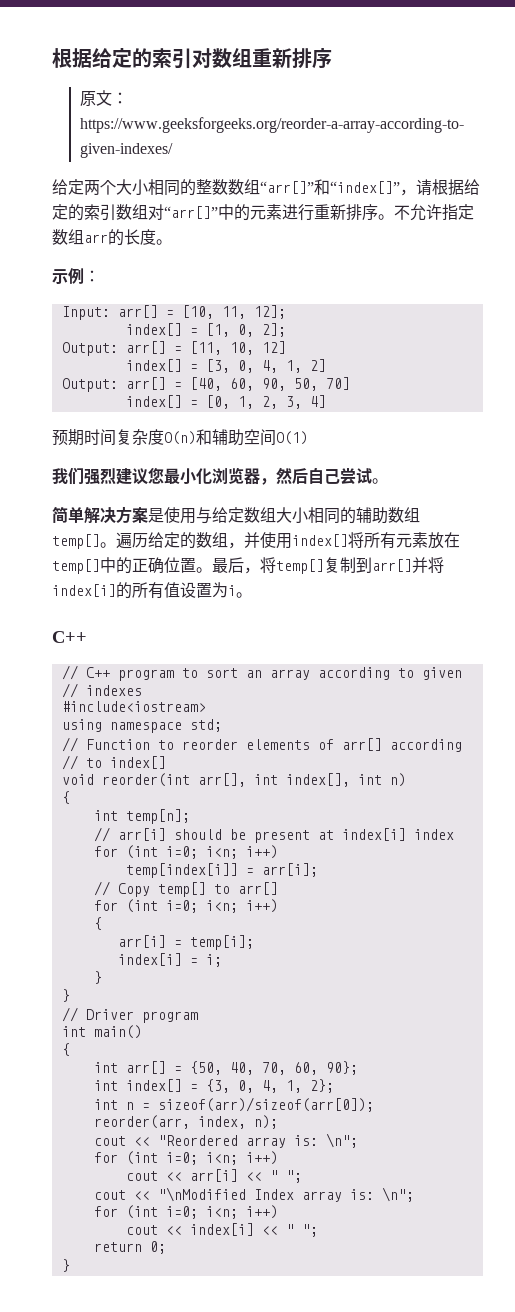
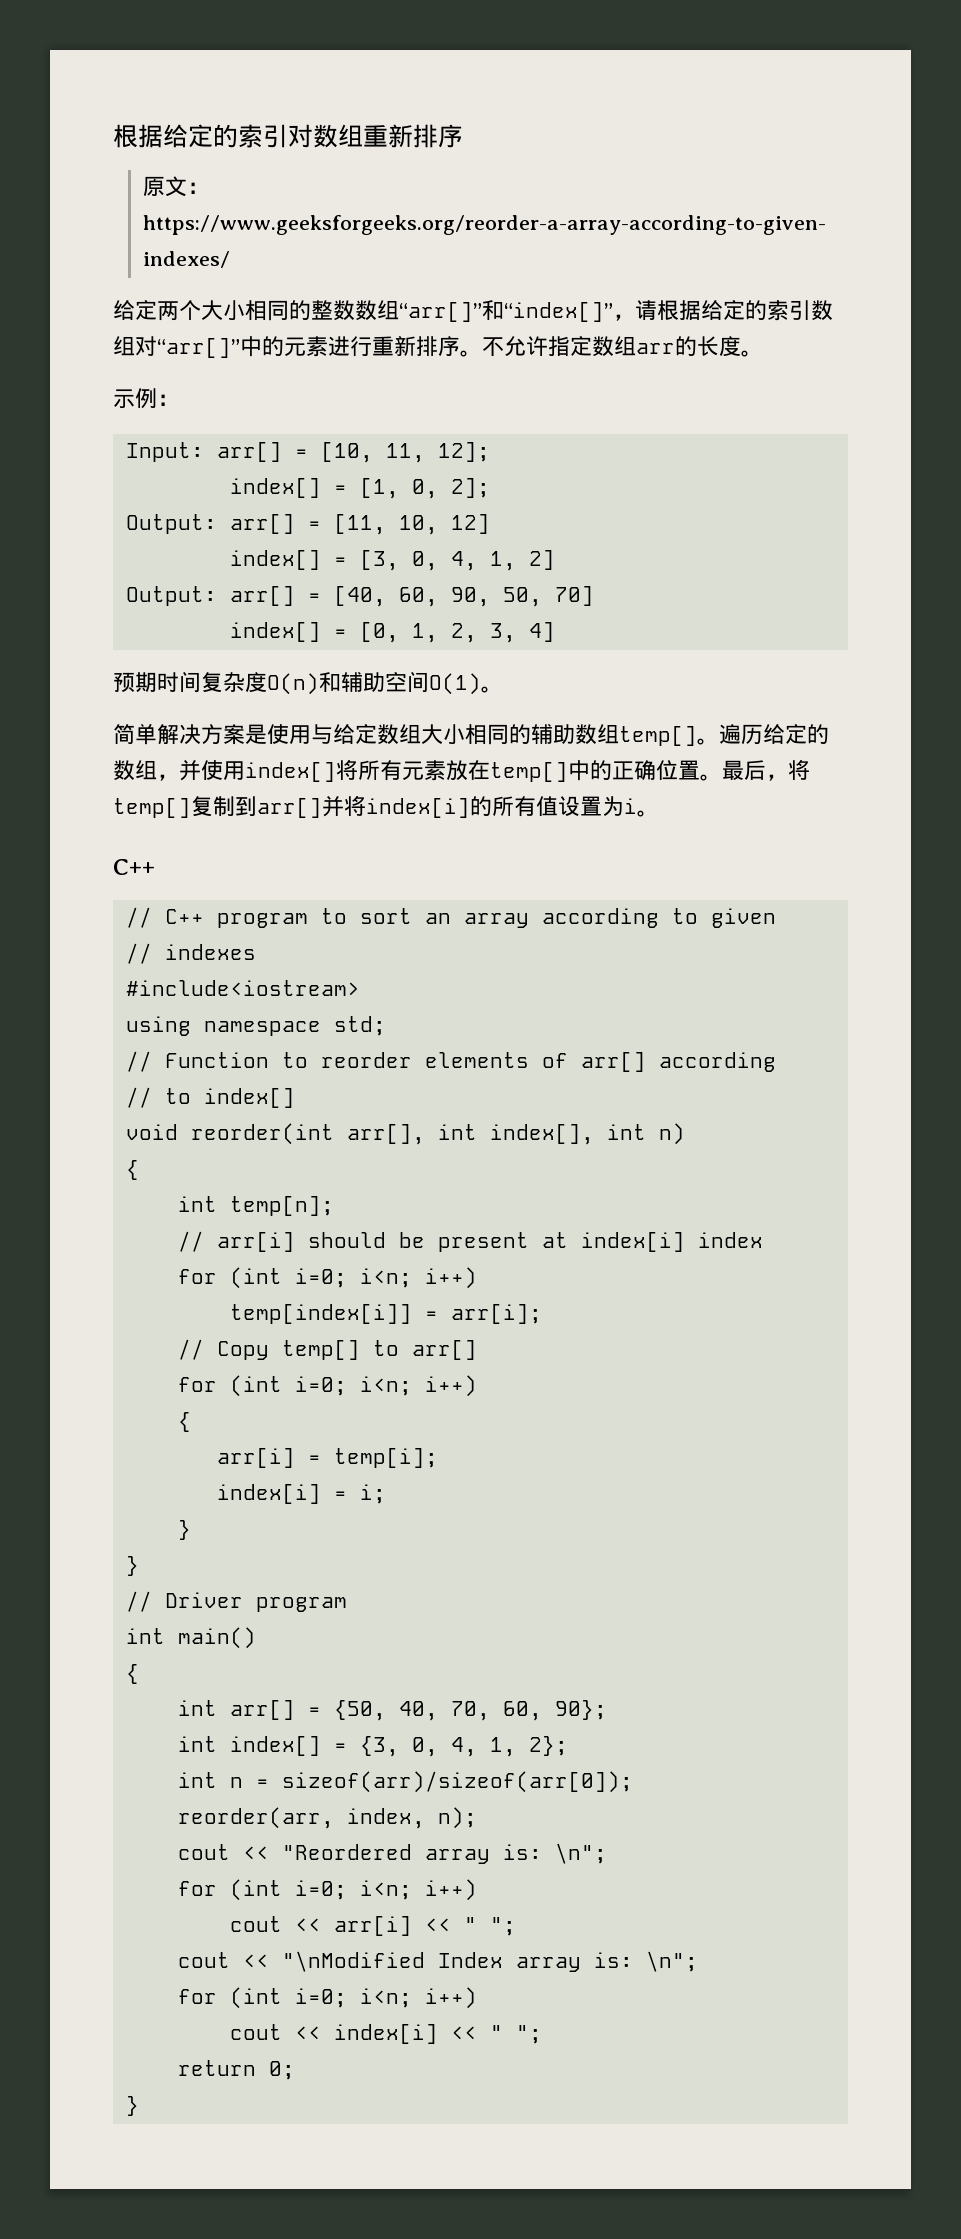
[52,467,372,485] // 我们强烈建议您最小化浏览器，然后自己尝试 -> (481, 684) none

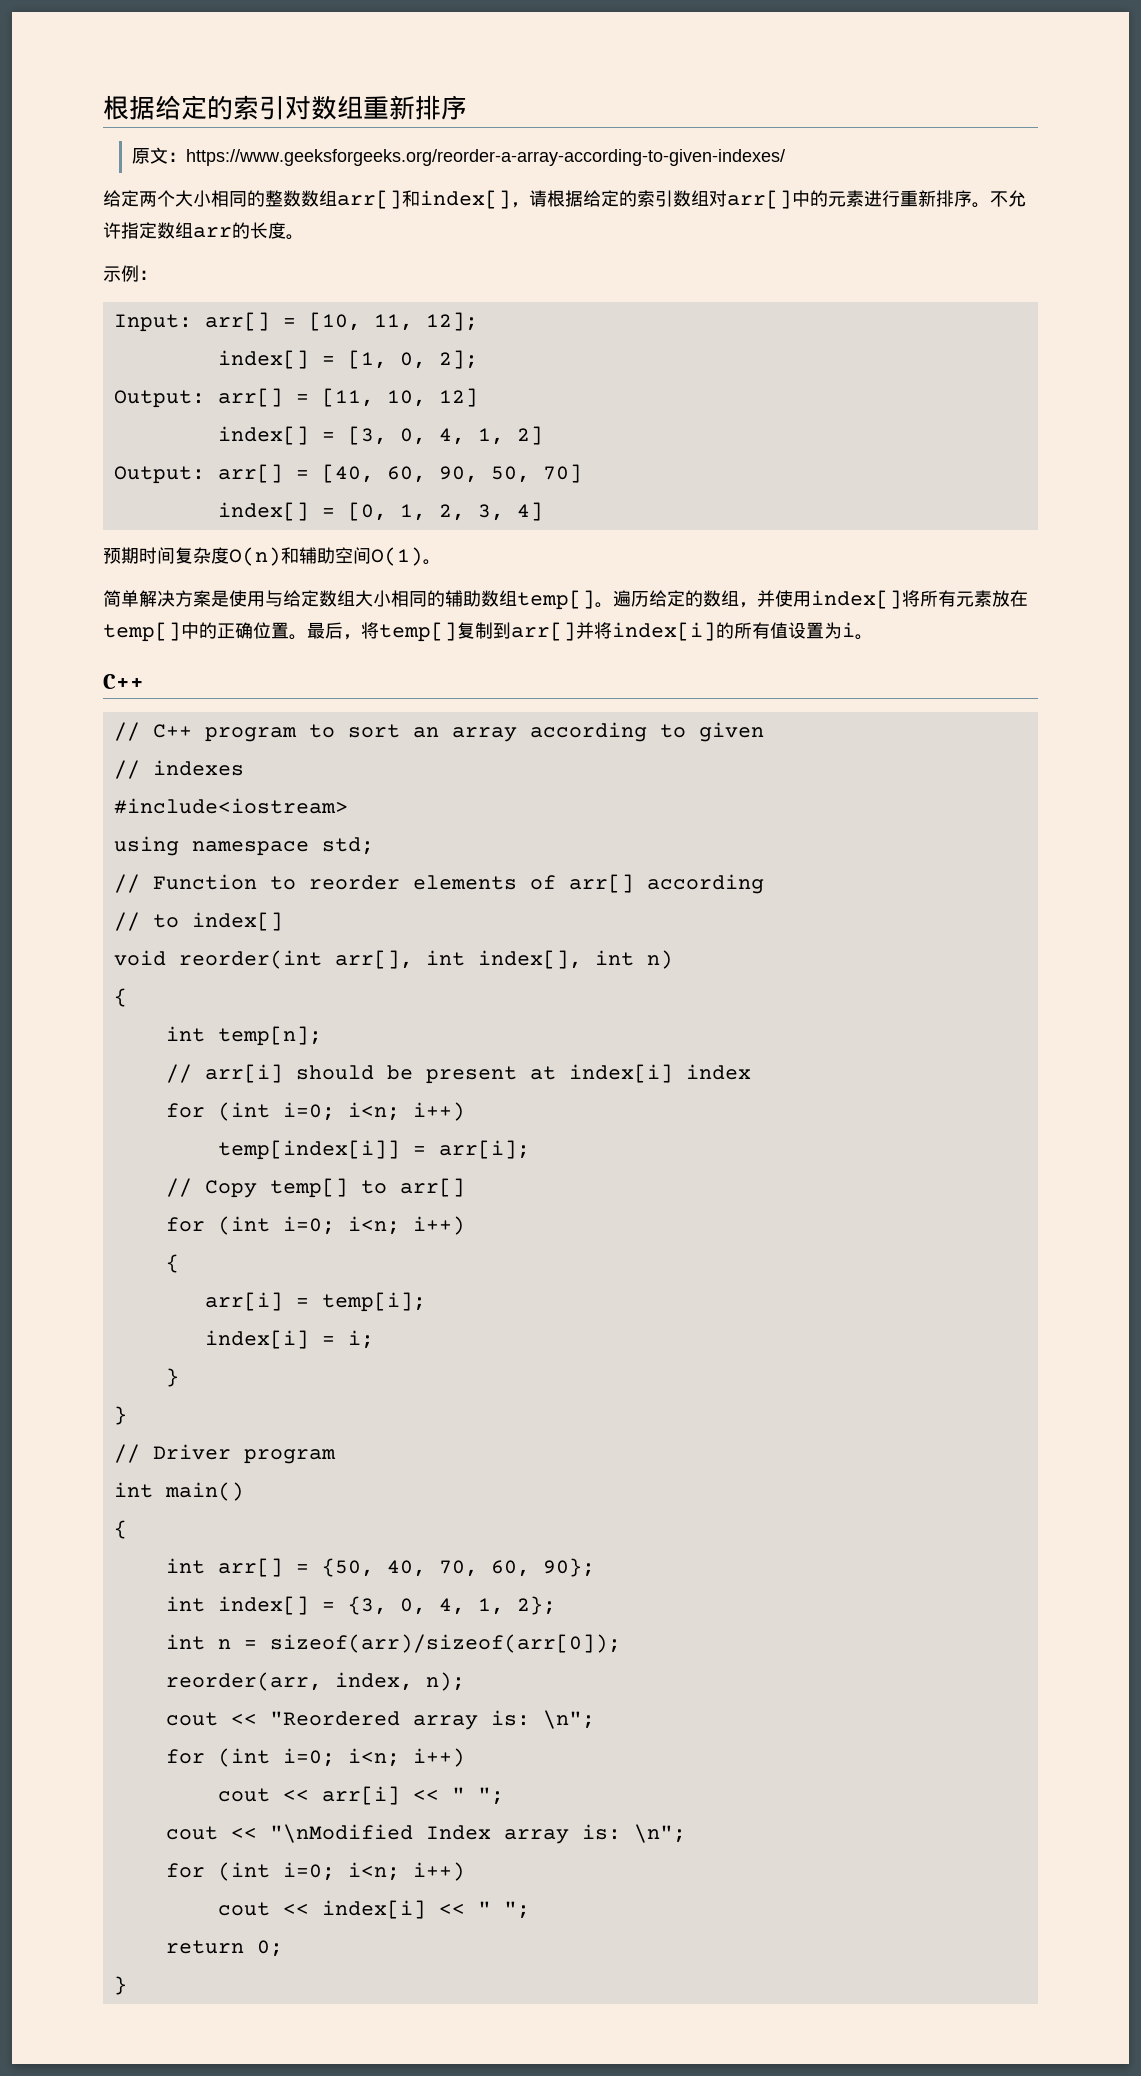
[399,300,613,322] “arr[]”和“index[]” -> [337,190,511,209] arr[]和index[]
[157,338,240,358] “arr[]” -> [727,190,792,209] arr[]

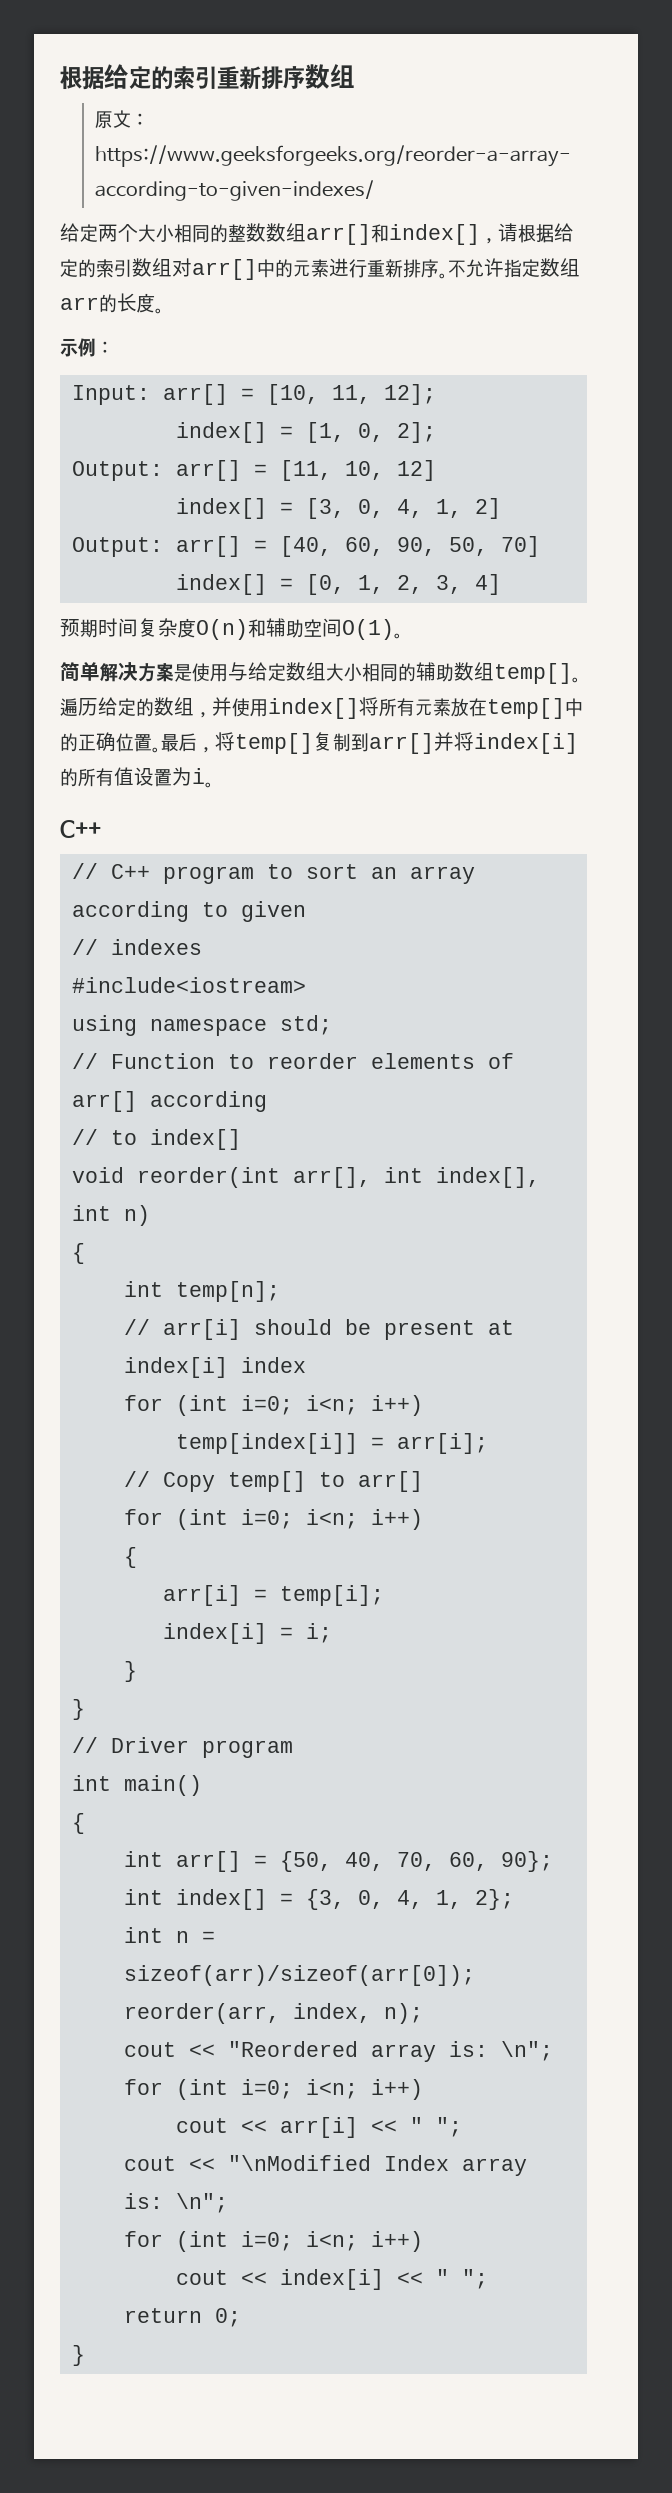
[103,95,467,120] 根据给定的索引对数组重新排序 -> [60,64,355,90] 根据给定的索引重新排序数组

